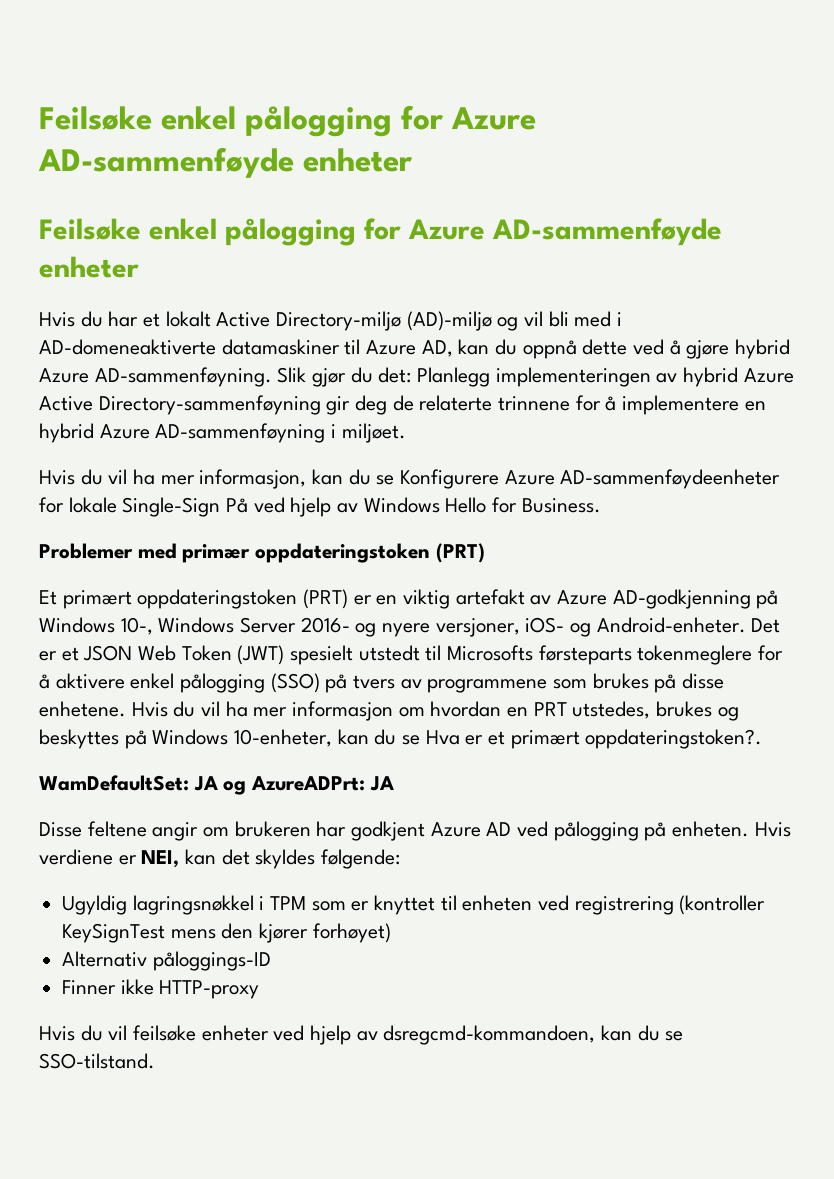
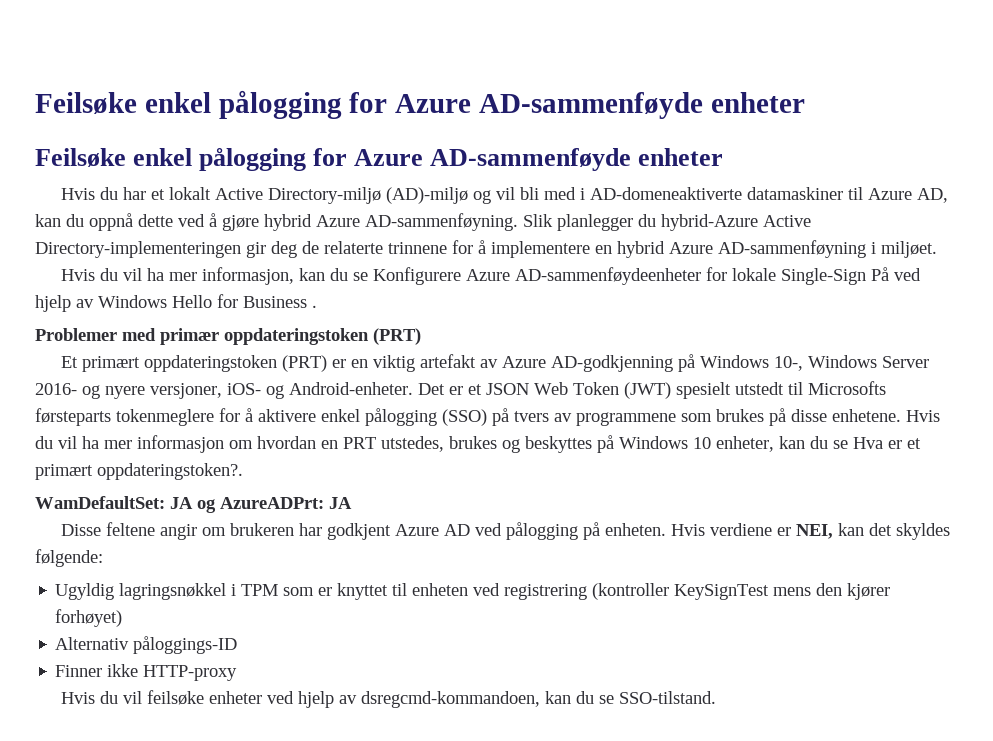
[312,367,794,387] [39,395,321,415] gjør du det: Planlegg implementeringen av hybrid Azure Active Directory-sammenføyning -> [557,214,811,231] [35,241,241,258] planlegger du hybrid-Azure Active Directory-implementeringen
[521,498,601,513] Business. -> [243,296,317,308] Business .
[234,729,333,747] 10-enheter, -> [693,436,774,452] 10 enheter,

